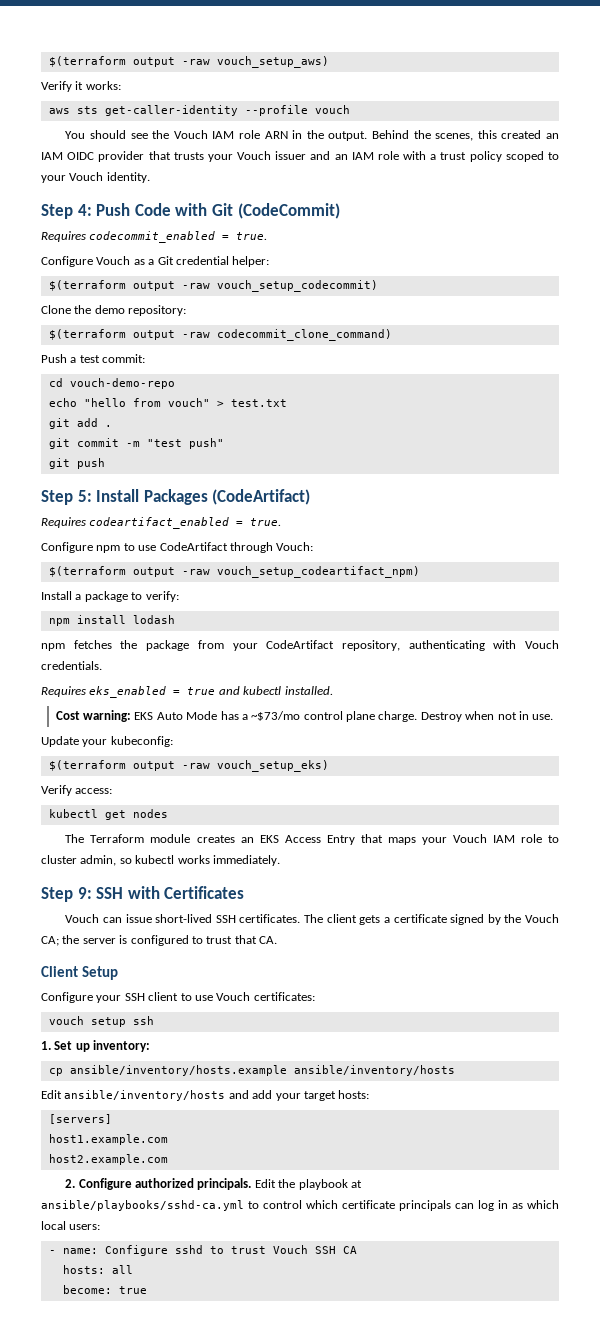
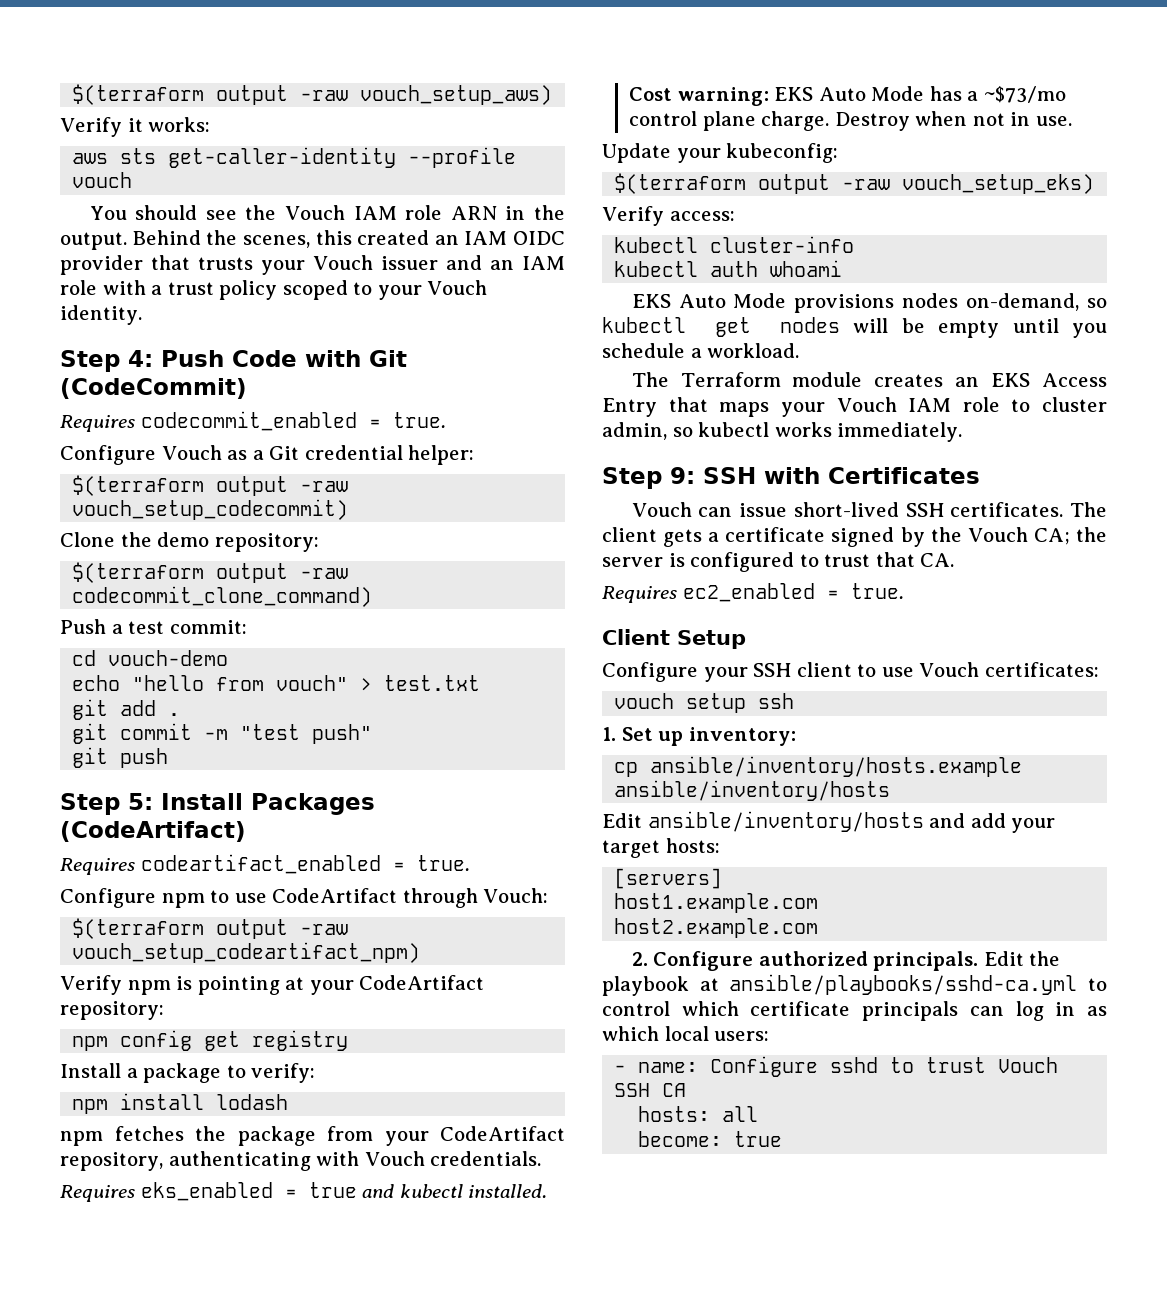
[69,378,175,389] vouch-demo-repo -> [108,650,229,666] vouch-demo
(420, 572) none -> [60,975,485,995] [60,1001,164,1020] [72,1030,349,1051] // Verify npm is pointing at your CodeArtifact repository: // npm config get registry
[104,809,168,820] get nodes -> [710,236,855,253] [614,260,843,277] [631,293,1107,313] [602,317,1107,338] [602,343,800,358] cluster-info // kubectl auth whoami // EKS Auto Mode provisions nodes on-demand, so kubectl get nodes will be empty until you schedule a workload.
(277, 940) none -> [602,583,904,603] // Requires ec2_enabled = true.

